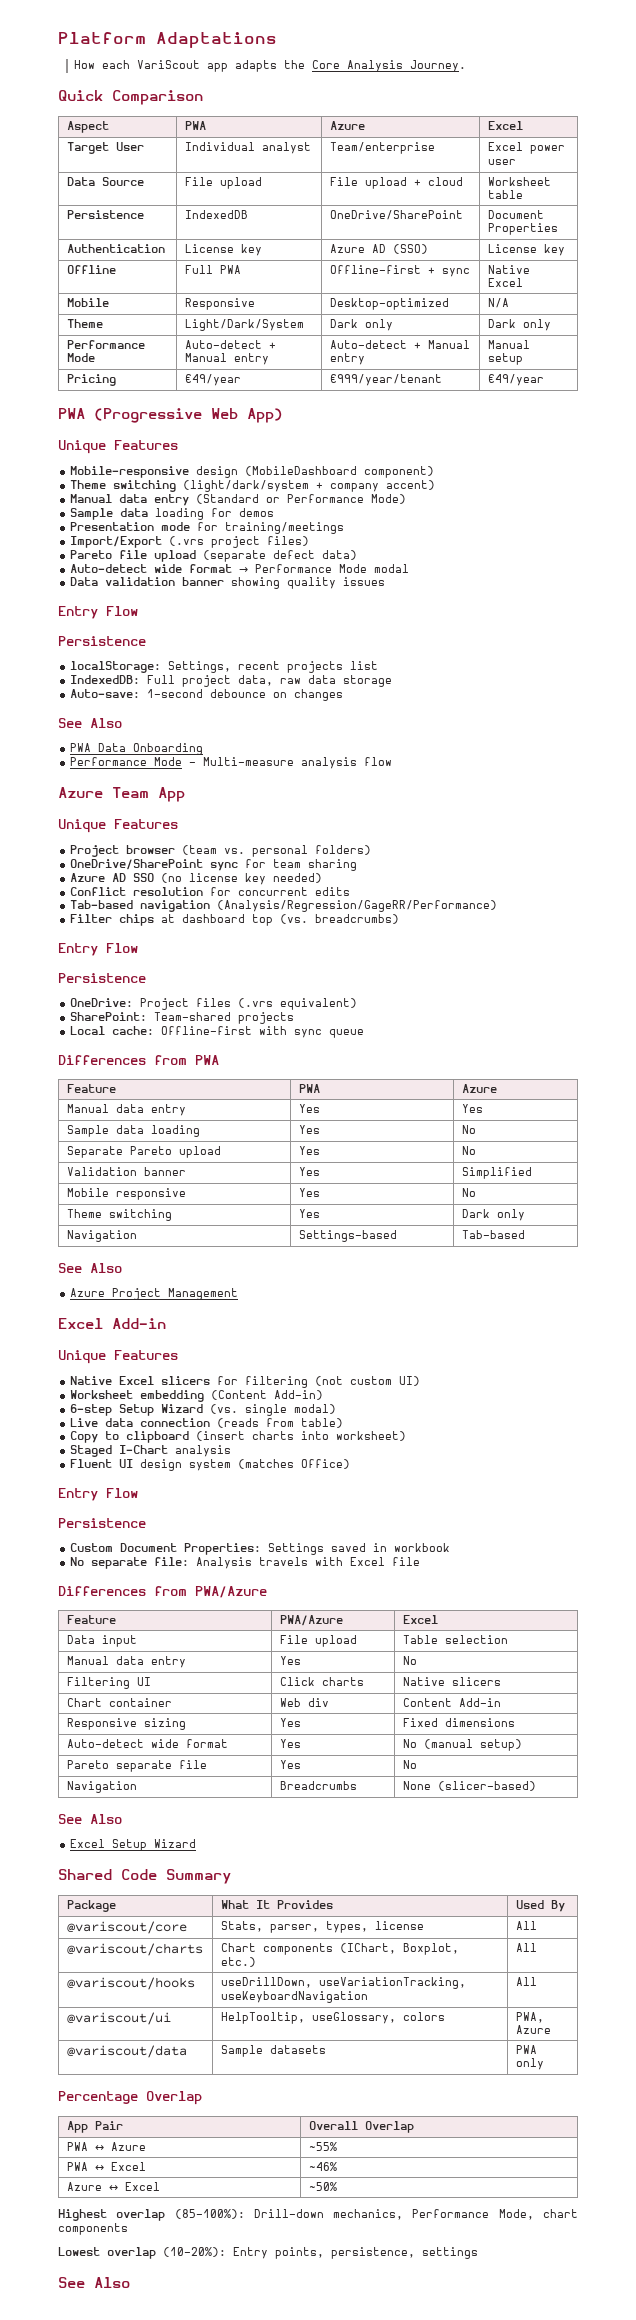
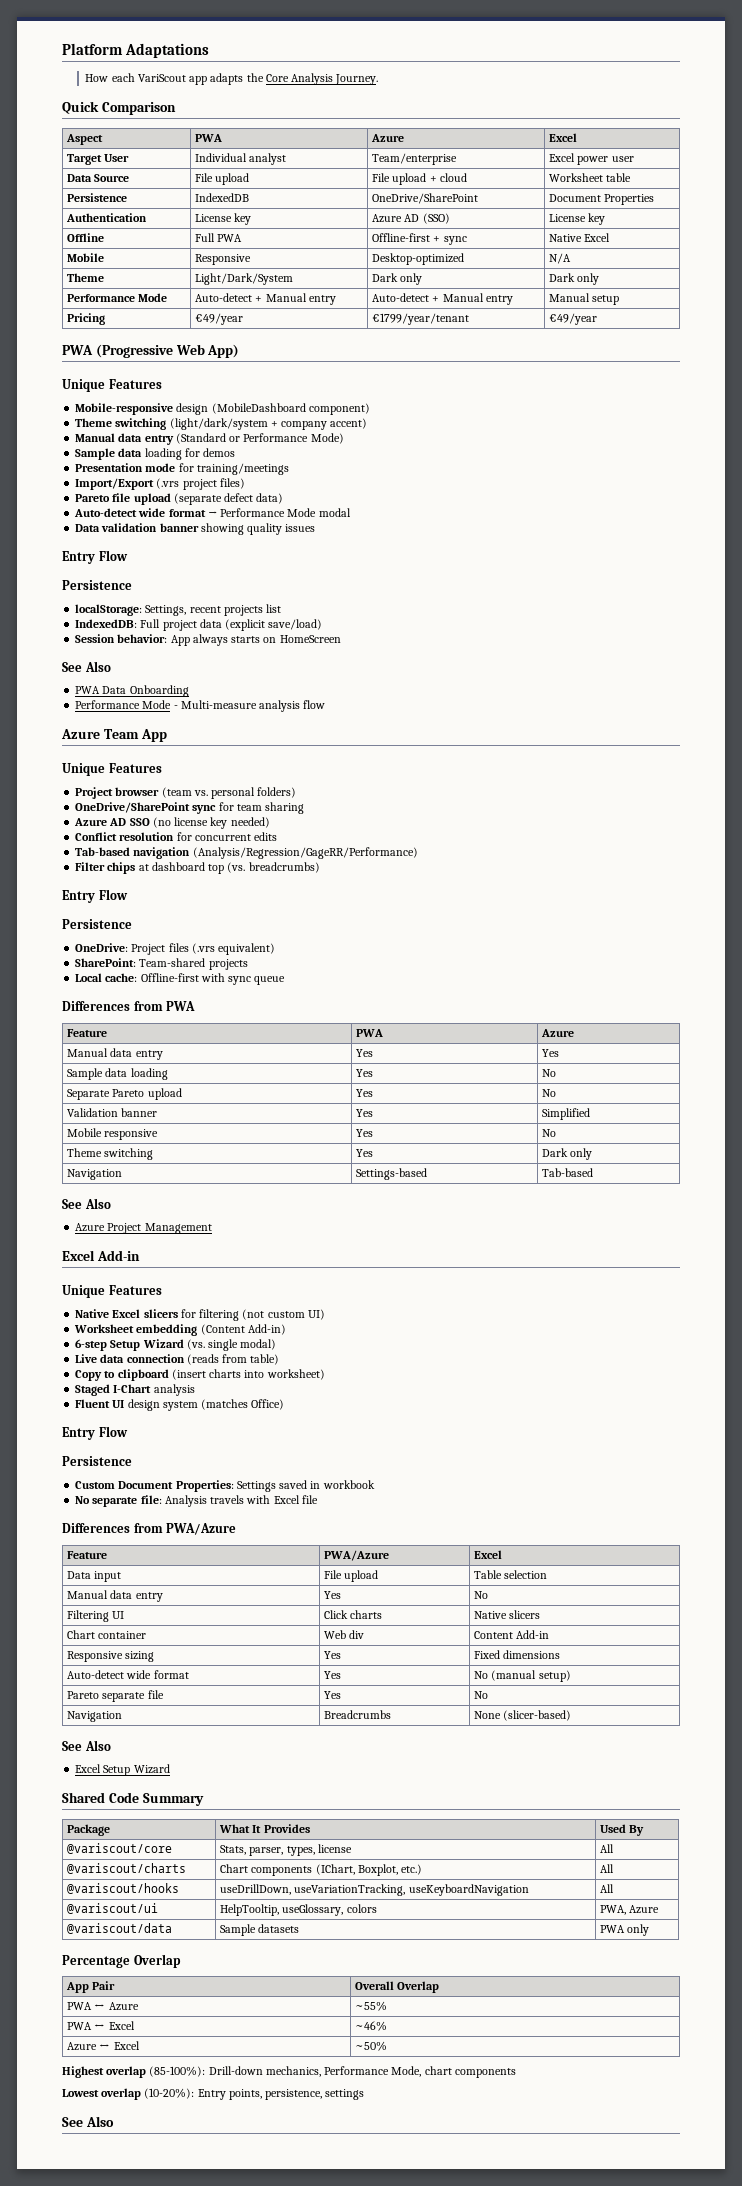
[329,374,442,386] €999/year/tenant -> [372,313,470,325] €1799/year/tenant
[238,675,393,687] [70,689,344,701] data, raw data storage // Auto-save: 1-second debounce on changes -> [199,619,323,631] [75,634,341,646] data (explicit save/load) // Session behavior: App always starts on HomeScreen

